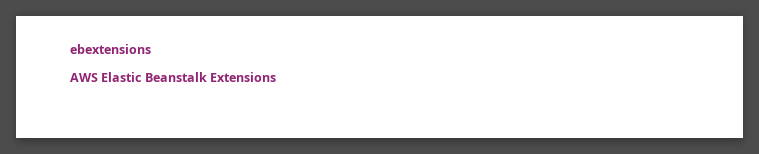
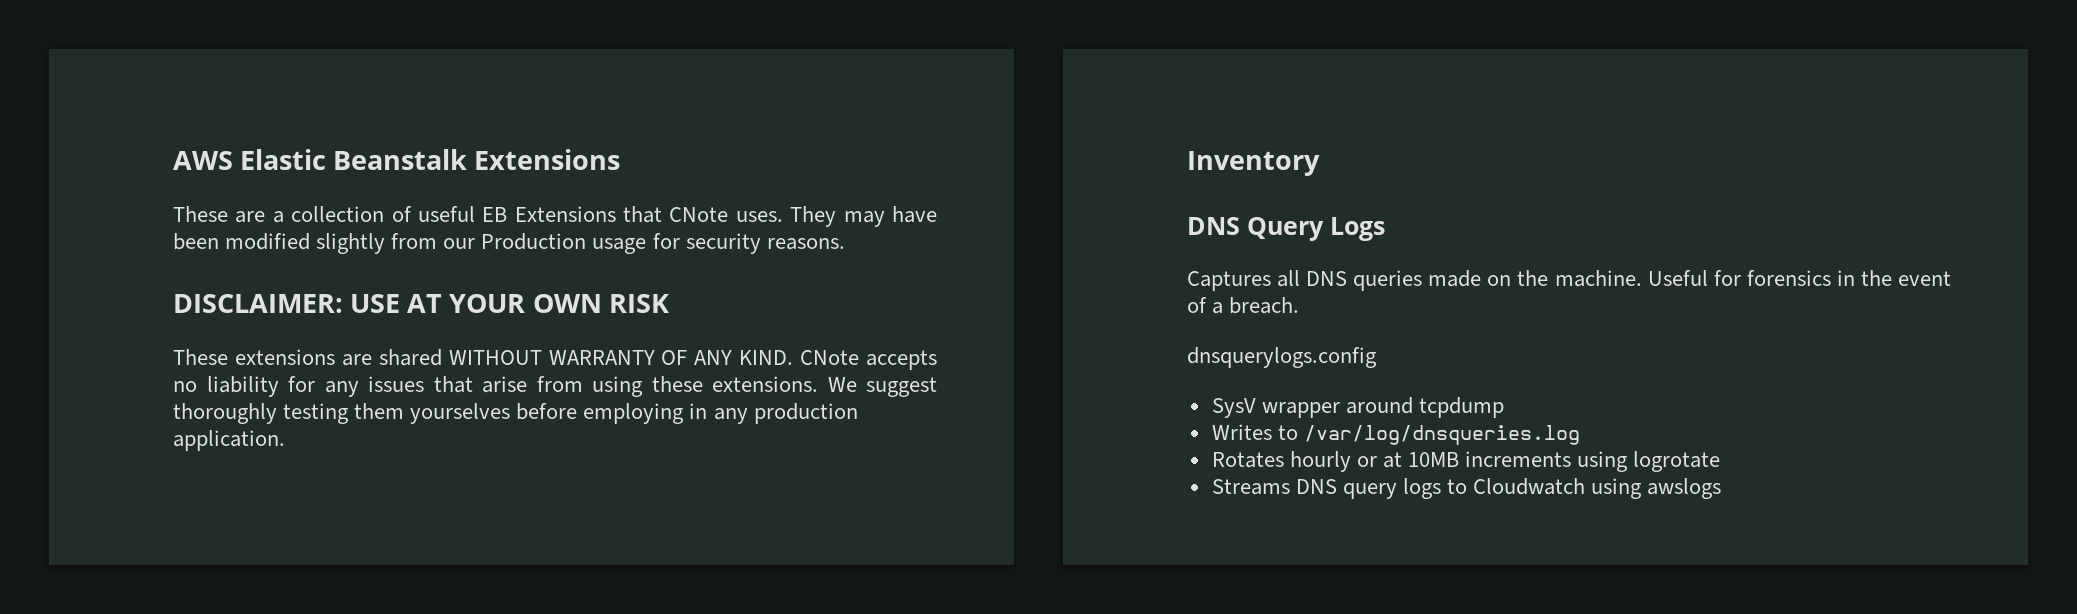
[70,44,151,54] ebextensions // -> (173, 160) none
(277, 77) none -> [173,206,937,227] [173,233,845,254] [173,294,669,313] [173,349,937,370] [173,376,937,397] [173,403,858,424] [173,430,285,451] [1187,151,1320,176] [1187,217,1385,241] [1187,270,1951,291] [1187,297,1300,314] [1187,347,1377,368] [1211,397,1504,418] [1211,424,1580,445] [1211,451,1721,472] [1211,478,1722,499] // These are a collection of useful EB Extensions that CNote uses. They may have been modified slightly from our Production usage for security reasons. // DISCLAIMER: USE AT YOUR OWN RISK // These extensions are shared WITHOUT WARRANTY OF ANY KIND. CNote accepts no liability for any issues that arise from using these extensions. We suggest thoroughly testing them yourselves before employing in any production application. // Inventory // DNS Query Logs // Captures all DNS queries made on the machine. Useful for forensics in the event of a breach. // dnsquerylogs.config // SysV wrapper around tcpdump // Writes to /var/log/dnsqueries.log // Rotates hourly or at 10MB increments using logrotate // Streams DNS query logs to Cloudwatch using awslogs

